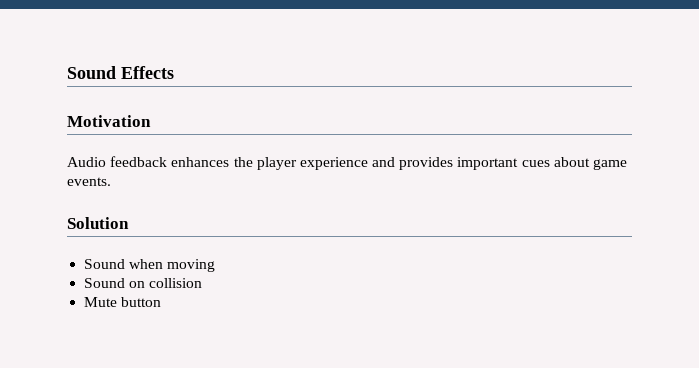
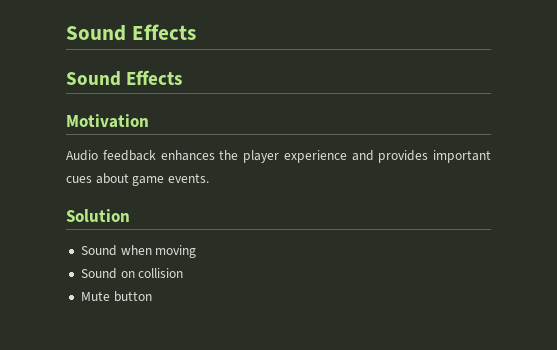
[67,66,174,79] Sound Effects -> [66,24,196,41] [66,70,183,86] Sound Effects // Sound Effects

